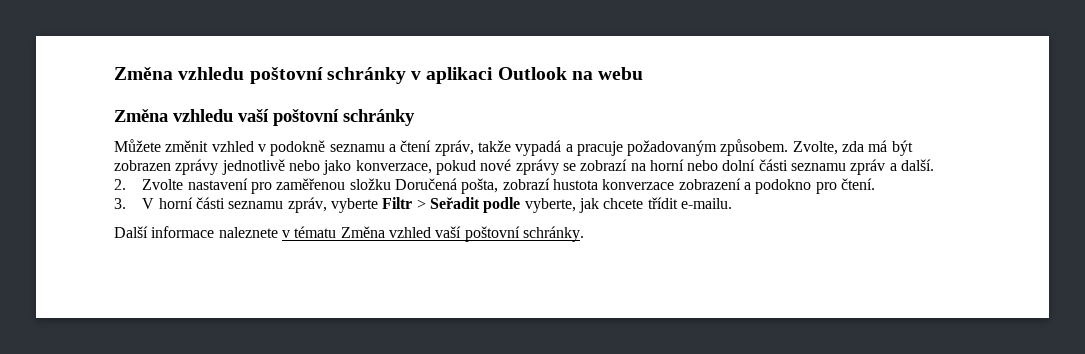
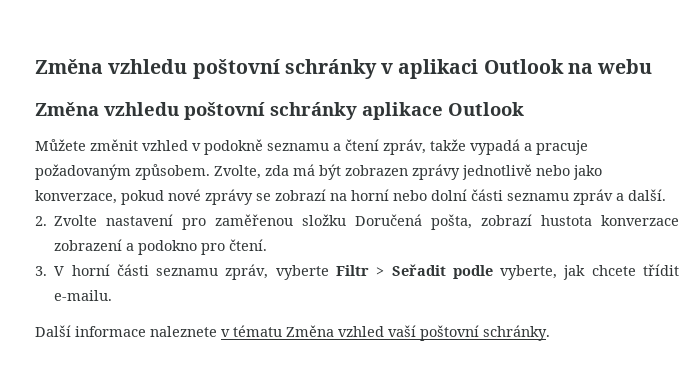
[238,109,415,126] vaší poštovní schránky -> [184,102,524,120] poštovní schránky aplikace Outlook

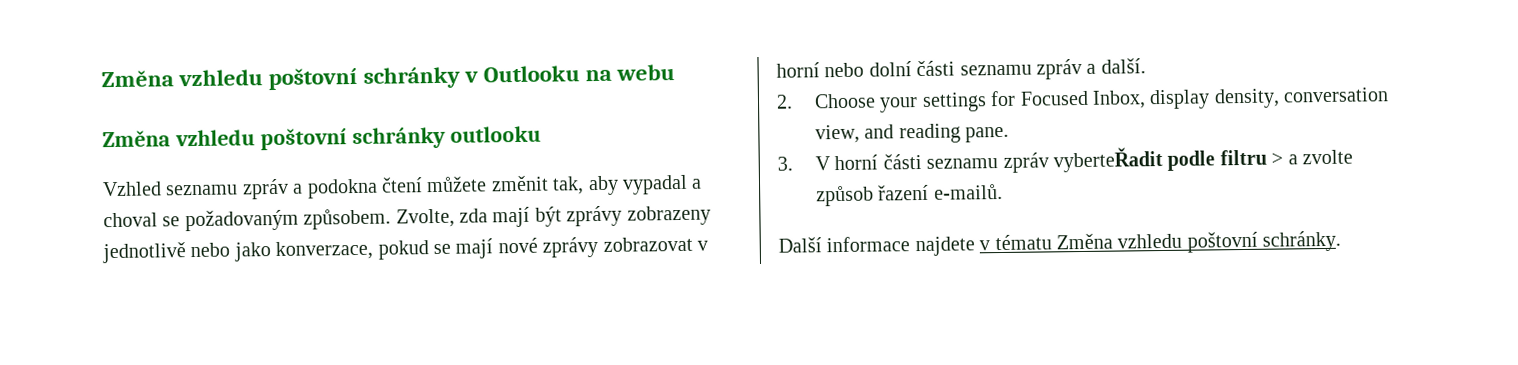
[398,59,564,79] aplikaci Outlook -> [483,65,581,83] Outlooku
[362,102,524,120] [35,139,588,155] [35,164,460,180] aplikace Outlook // Můžete změnit vzhled v podokně seznamu a čtení zpráv, takže vypadá a pracuje požadovaným způsobem. Zvolte, zda má být zobrazen zprávy -> [449,125,541,143] [102,174,703,200] [103,205,711,232] outlooku // Vzhled seznamu zpráv a podokna čtení můžete změnit tak, aby vypadal a choval se požadovaným způsobem. Zvolte, zda mají být zprávy zobrazeny
[168,189,347,205] nové zprávy se zobrazí na -> [433,236,708,259] se mají nové zprávy zobrazovat v
[54,214,679,230] [54,239,268,255] Zvolte nastavení pro zaměřenou složku Doručená pošta, zobrazí hustota konverzace zobrazení a podokno pro čtení. -> [813,87,1390,113] [814,123,1010,144] Choose your settings for Focused Inbox, display density, conversation view, and reading pane.
[225,264,680,280] [54,290,113,301] zpráv, vyberte Filtr > Seřadit podle vyberte, jak chcete třídit e-mailu. -> [1002,146,1353,173] [815,183,1003,207] zpráv vyberteŘadit podle filtru > a zvolte způsob řazení e-mailů.
[150,326,217,337] naleznete -> [914,236,975,257] najdete
[338,325,416,337] vzhled vaší -> [1117,233,1183,249] vzhledu

